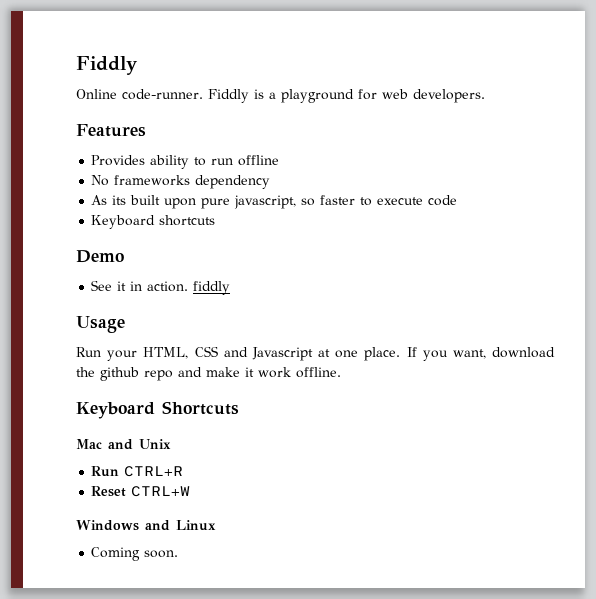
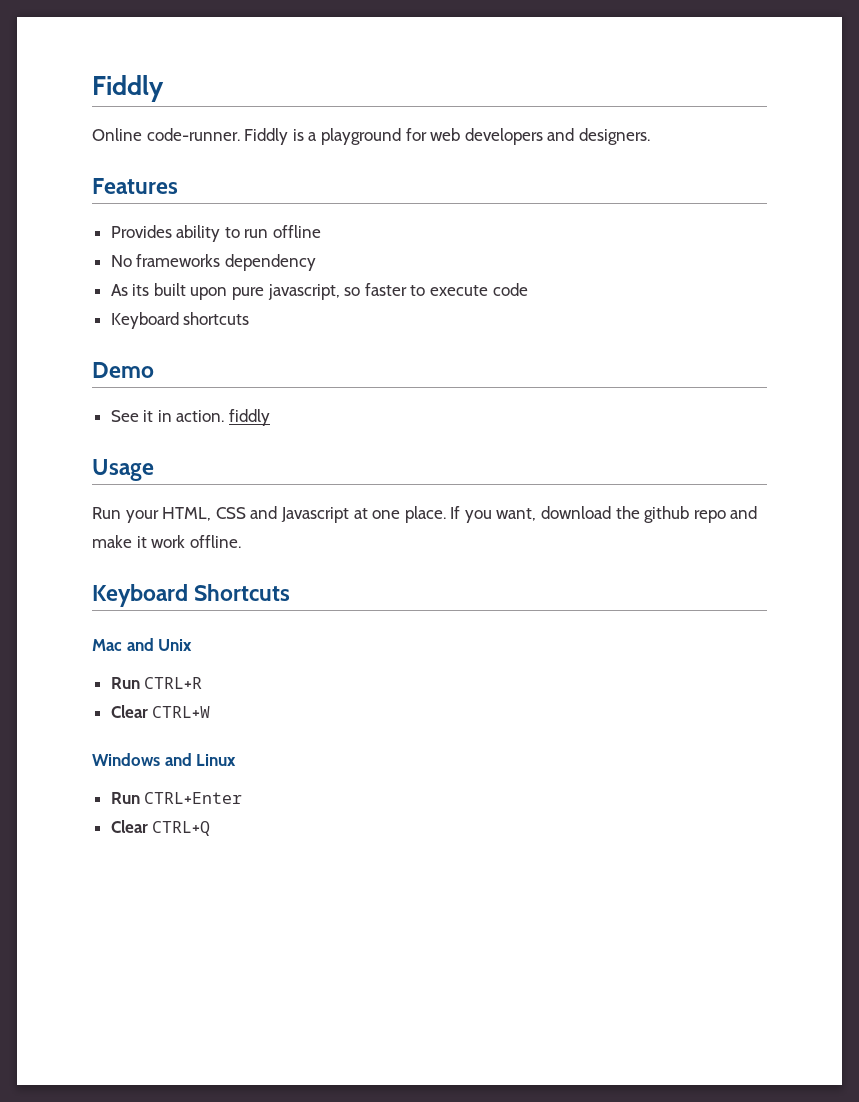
[413,89,485,103] developers. -> [464,128,650,145] developers and designers.
[91,486,127,497] Reset -> [110,705,148,718] Clear
[91,547,179,561] Coming soon. -> [110,792,243,804] [110,820,211,836] Run CTRL+Enter // Clear CTRL+Q

